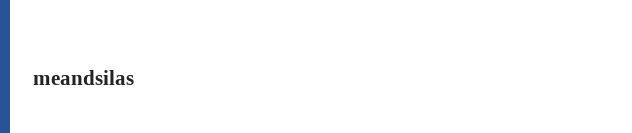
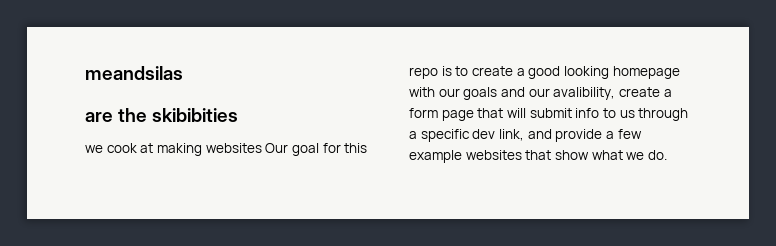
(134, 77) none -> [85,108,239,122] [85,143,368,156] [409,66,680,79] [409,87,672,100] [409,108,689,121] [409,129,642,142] [409,150,667,163] // are the skibibities // we cook at making websites Our goal for this repo is to create a good looking homepage with our goals and our avalibility, create a form page that will submit info to us through a specific dev link, and provide a few example websites that show what we do.

